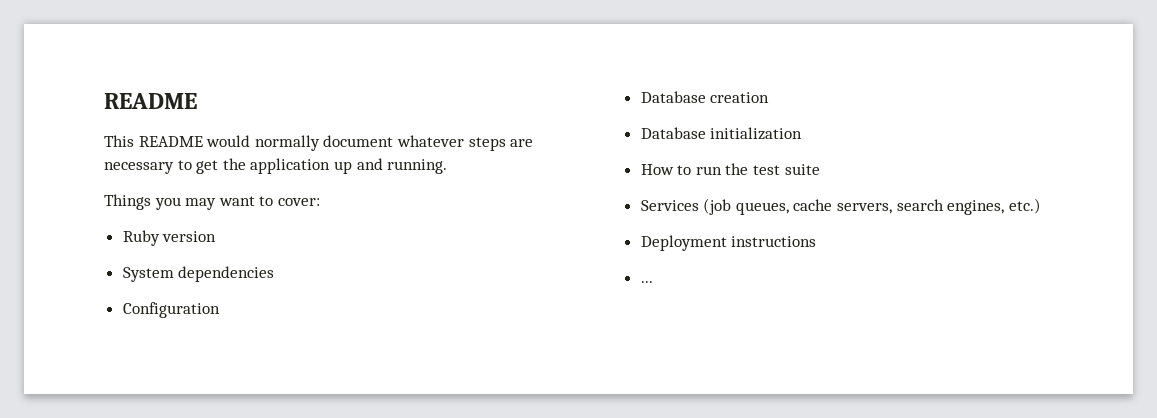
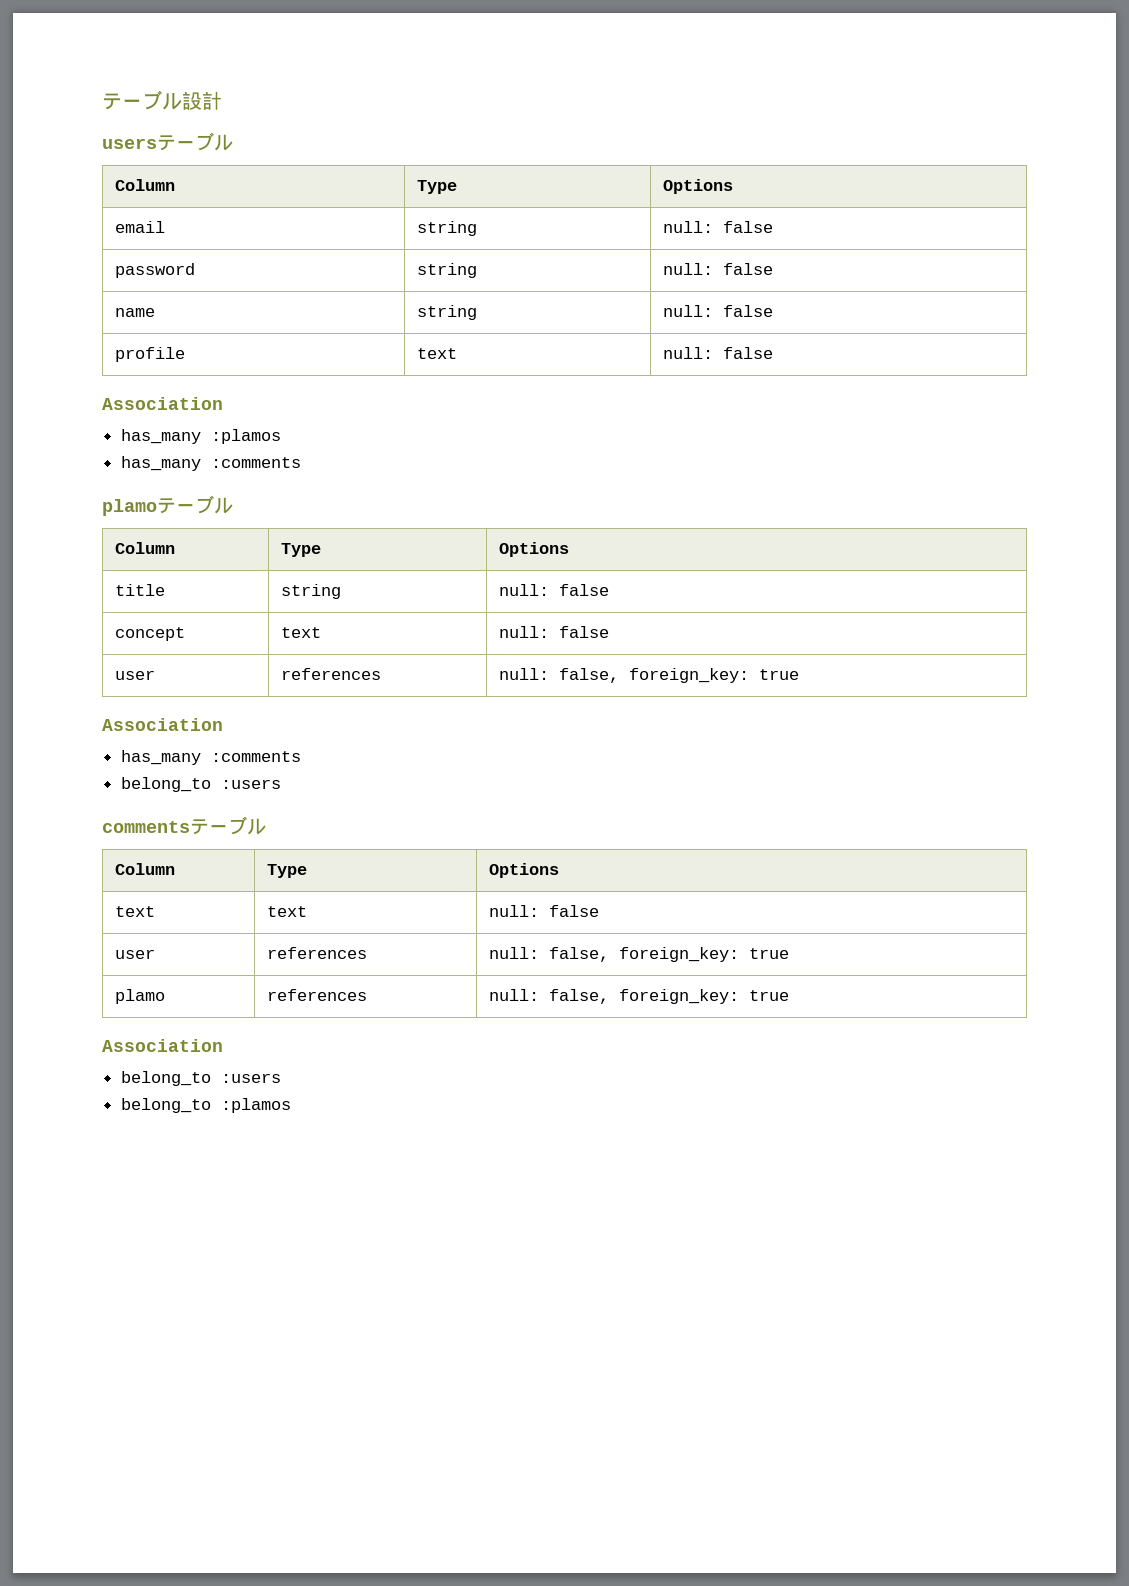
[104,93,197,109] [104,135,534,151] [104,158,448,174] [104,194,320,210] [122,230,217,246] [122,266,275,282] [122,302,220,318] [640,91,770,103] [640,127,803,140] [640,163,820,175] [640,198,1041,215] [640,235,817,251] [640,281,653,283] README // This README would normally document whatever steps are necessary to get the application up and running. // Things you may want to cover: // Ruby version // System dependencies // Configuration // Database creation // Database initialization // How to run the test suite // Services (job queues, cache servers, search engines, etc.) // Deployment instructions // ... -> [102,90,222,110] [102,132,233,151] [115,179,176,191] [417,180,458,194] [663,179,734,194] [115,221,166,233] [417,221,478,236] [663,221,774,233] [115,263,196,278] [417,263,478,278] [663,263,774,275] [115,308,156,317] [417,305,478,320] [663,305,774,317] [115,347,186,362] [417,348,458,359] [663,347,774,359] [102,397,223,410] [120,429,281,444] [120,456,301,471] [102,495,233,516] [115,542,176,554] [281,543,322,557] [499,542,570,557] [115,584,166,596] [281,584,342,599] [499,584,610,596] [115,627,186,641] [281,627,322,638] [499,626,610,638] [115,670,156,680] [281,668,382,680] [499,668,800,683] [102,718,223,731] [120,750,301,765] [120,777,281,792] [102,816,266,835] [115,863,176,875] [267,864,308,878] [489,863,560,878] [115,906,156,917] [267,906,308,917] [489,905,600,917] [115,949,156,959] [267,947,368,959] [489,947,790,962] [115,989,166,1004] [267,989,368,1001] [489,989,790,1004] [102,1039,223,1052] [120,1071,281,1086] [120,1098,291,1113] テーブル設計 // usersテーブル // Column | Type | Options // email | string | null: false // password | string | null: false // name | string | null: false // profile | text | null: false // Association // has_many :plamos // has_many :comments // plamoテーブル // Column | Type | Options // title | string | null: false // concept | text | null: false // user | references | null: false, foreign_key: true // Association // has_many :comments // belong_to :users // commentsテーブル // Column | Type | Options // text | text | null: false // user | references | null: false, foreign_key: true // plamo | references | null: false, foreign_key: true // Association // belong_to :users // belong_to :plamos

